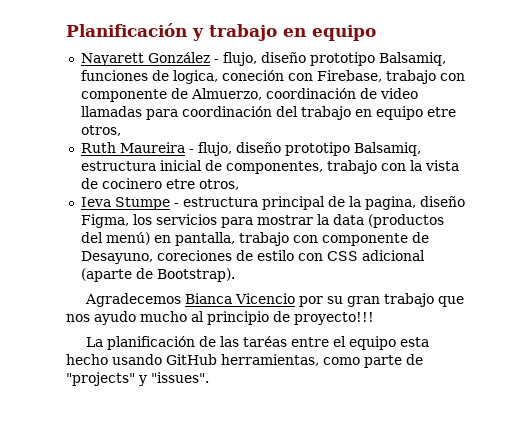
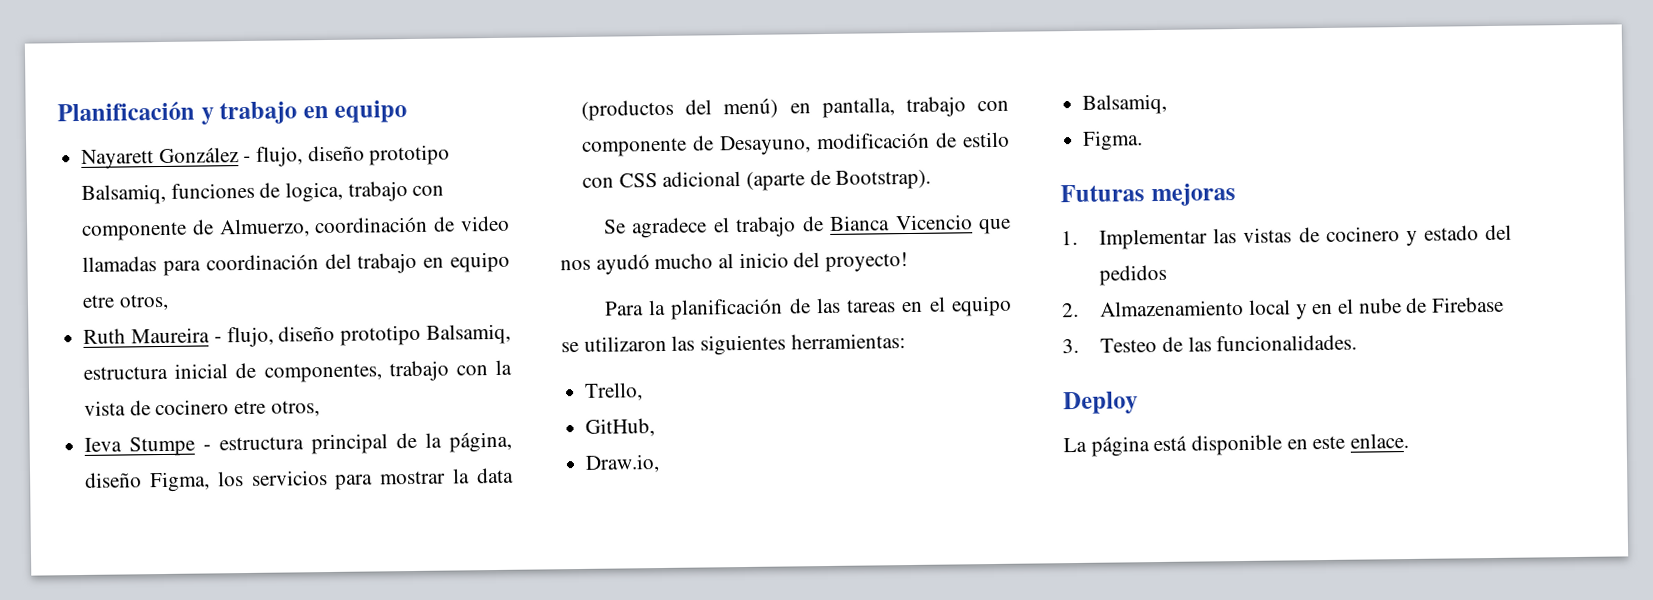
[221,70,382,82] coneción con Firebase, -> (344, 192) none
[364,196,416,210] pagina, -> [449,431,512,453] página,
[156,250,232,261] coreciones -> [817,132,931,150] modificación
[84,293,434,307] Agradecemos Bianca Vicencio por su gran trabajo -> [603,214,973,239] Se agradece el trabajo de Bianca Vicencio
[94,311,136,325] ayudo -> [595,254,650,275] ayudó
[207,311,374,325] [85,336,429,350] [66,354,423,368] [66,372,209,386] principio de proyecto!!! // La planificación de las taréas entre el equipo esta hecho usando GitHub herramientas, como parte de "projects" y "issues". -> [738,252,909,273] [604,295,1012,320] [561,333,906,356] [584,382,644,401] [585,418,656,437] [585,454,661,473] [1082,93,1168,115] [1082,130,1144,151] [1060,183,1236,207] [1061,224,1512,250] [1099,264,1168,286] [1062,296,1504,320] [1062,334,1358,354] [1063,391,1138,415] [1063,432,1410,457] inicio del proyecto! // Para la planificación de las tareas en el equipo se utilizaron las siguientes herramientas: // Trello, // GitHub, // Draw.io, // Balsamiq, // Figma. // Futuras mejoras // 1. Implementar las vistas de cocinero y estado del pedidos // 2. Almazenamiento local y en el nube de Firebase // 3. Testeo de las funcionalidades. // Deploy // La página está disponible en este enlace.

